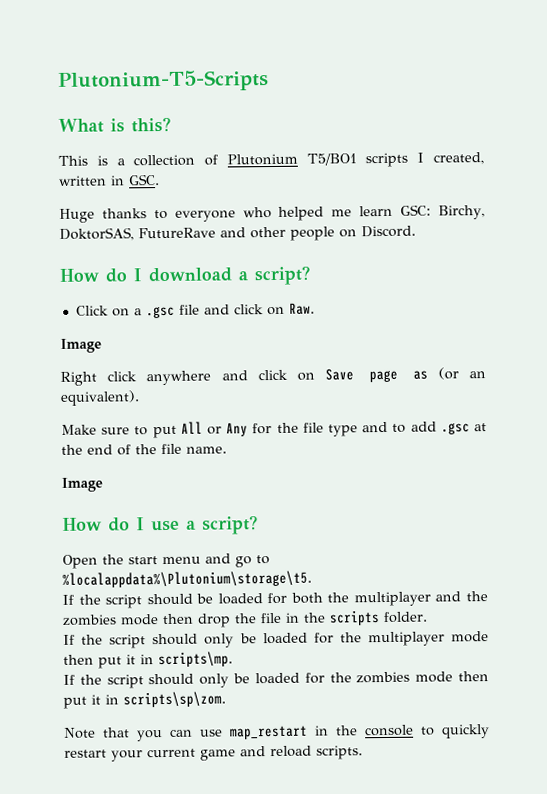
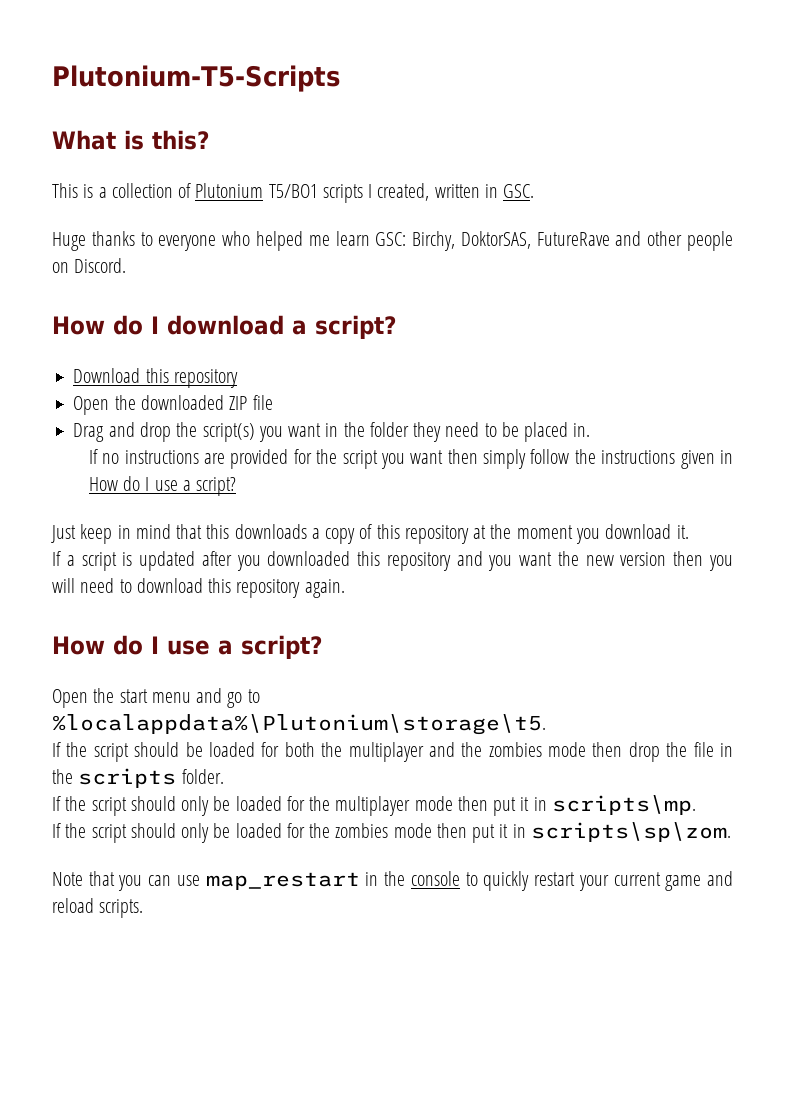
[75,302,315,319] [60,338,102,353] [60,367,486,386] [60,390,140,406] [61,421,487,439] [61,443,227,456] [61,477,103,492] Click on a .gsc file and click on Raw. // Image // Right click anywhere and click on Save page as (or an equivalent). // Make sure to put All or Any for the file type and to add .gsc at the end of the file name. // Image -> [73,368,238,388] [73,395,273,415] [73,422,591,442] [88,449,734,469] [88,476,237,496] [51,524,689,544] [52,551,733,571] [52,578,345,598] Download this repository // Open the downloaded ZIP file // Drag and drop the script(s) you want in the folder they need to be placed in. // If no instructions are provided for the script you want then simply follow the instructions given in How do I use a script? // Just keep in mind that this downloads a copy of this repository at the moment you download it. // If a script is updated after you downloaded this repository and you want the new version then you will need to download this repository again.

